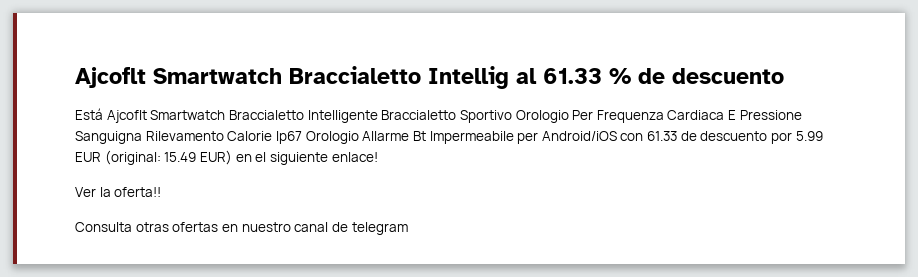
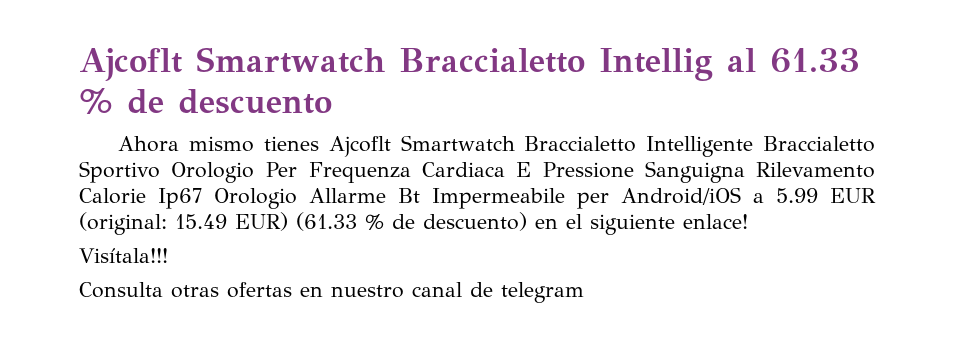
[75,108,103,120] Está -> [118,136,320,152] Ahora mismo tienes
[620,131,793,144] con 61.33 de descuento por -> [753,193,764,203] a
(232, 157) none -> [296,212,527,231] (61.33 % de descuento)
[75,187,162,197] Ver la oferta!! -> [79,248,168,263] Visítala!!!

